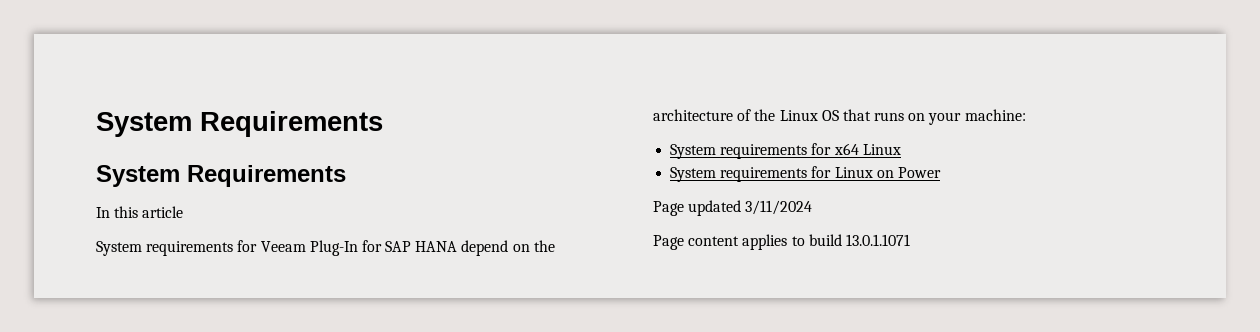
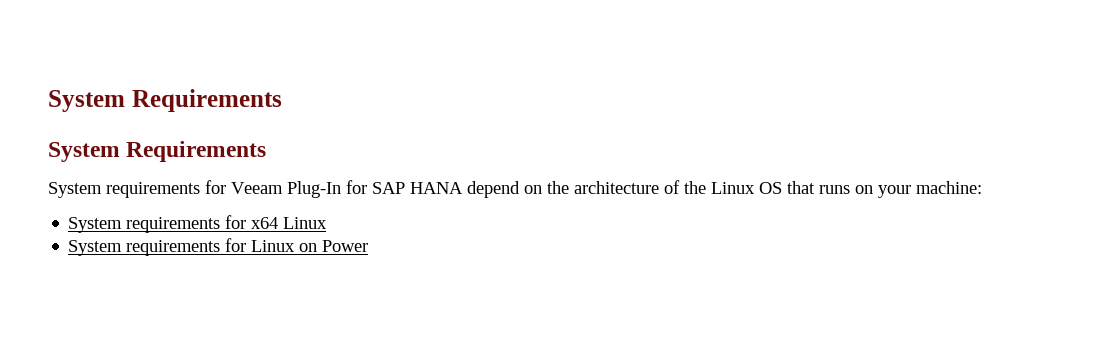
[96,206,184,218] // In this article -> (267, 151) none
[653,200,813,216] [653,234,910,250] // Page updated 3/11/2024 // Page content applies to build 13.0.1.1071 -> (369, 246) none

